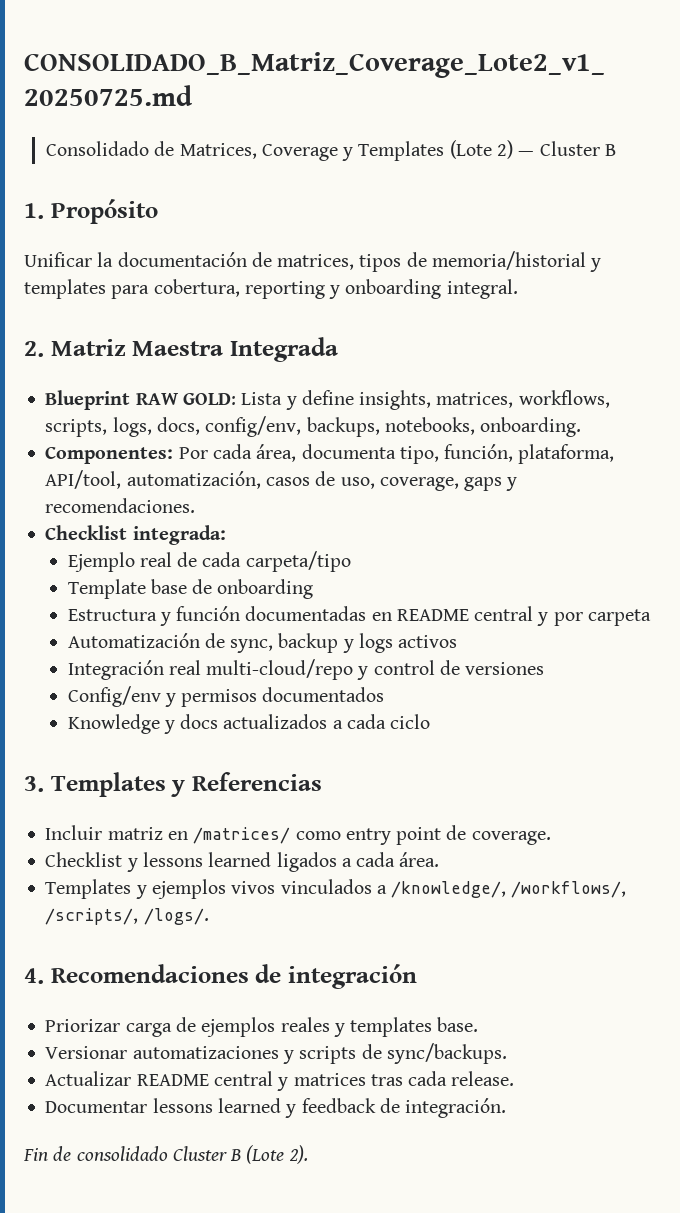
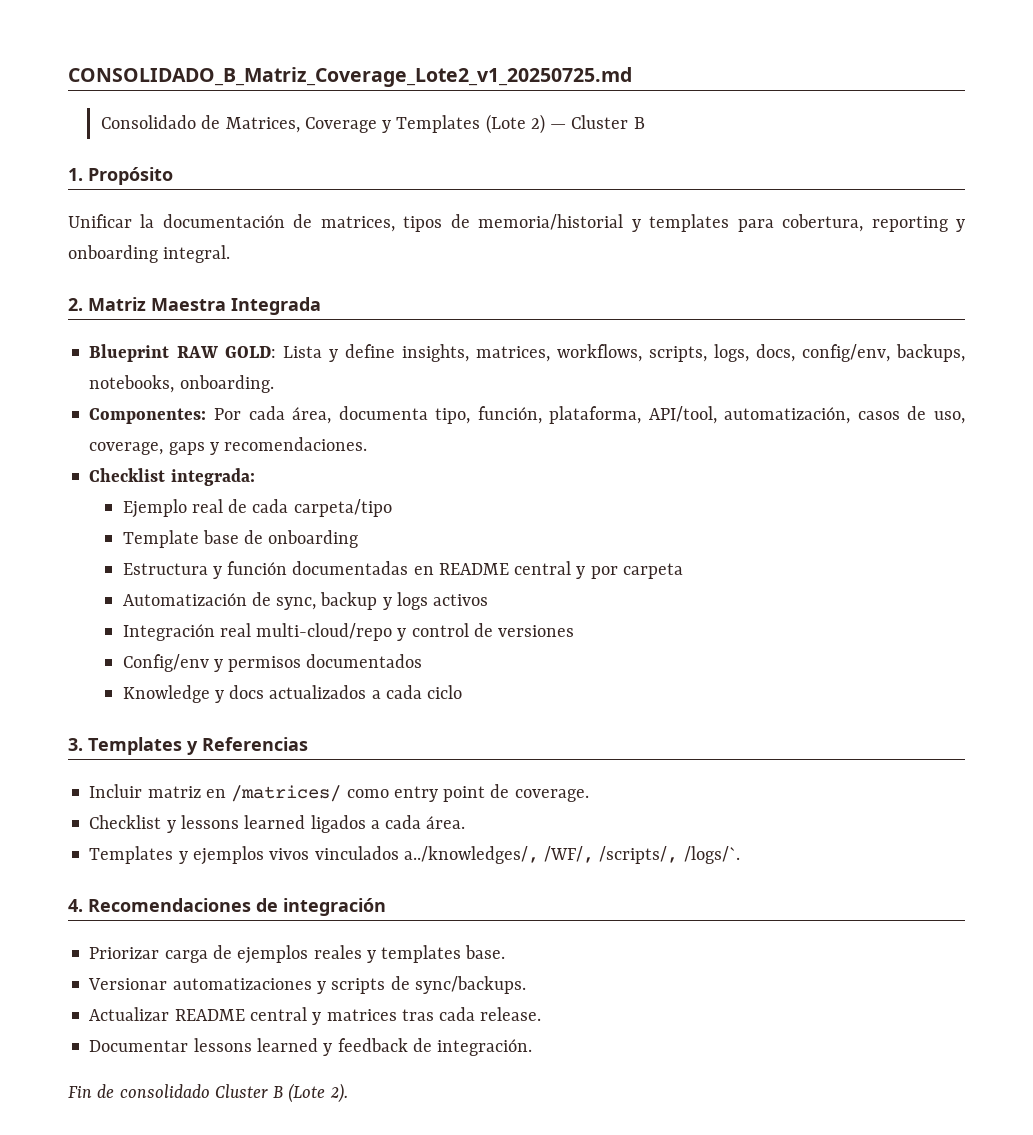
[376,881,627,898] [45,908,209,925] a /knowledge/, /workflows/, /scripts/, /logs/. -> [403,846,740,864] a../knowledges/, /WF/, /scripts/, /logs/`.

